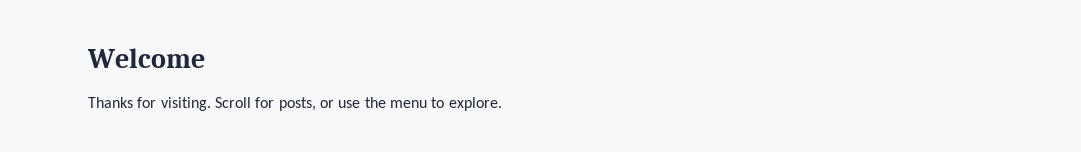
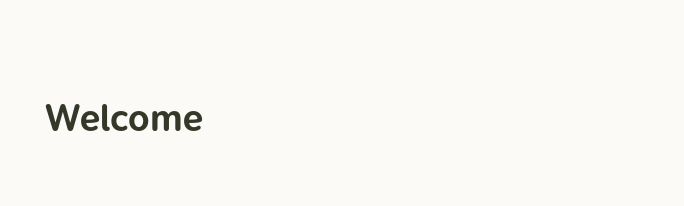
[88,97,502,111] // Thanks for visiting. Scroll for posts, or use the menu to explore. -> (203, 117) none

